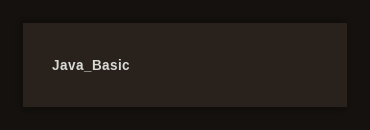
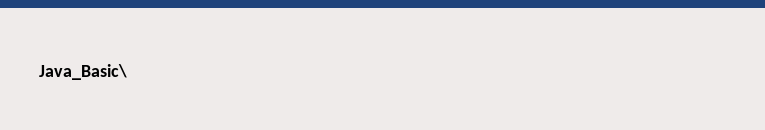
[52,59,130,72] Java_Basic -> [39,64,127,80] Java_Basic\

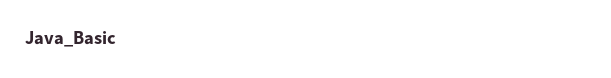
[39,64,127,80] Java_Basic\ -> [25,31,116,47] Java_Basic

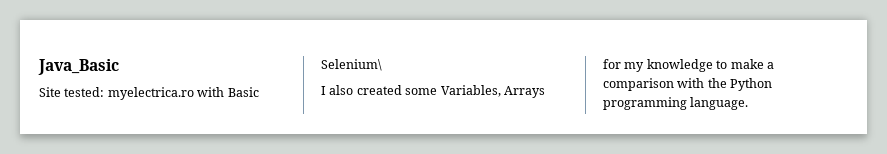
(116, 39) none -> [39,87,259,100] [321,59,382,71] [321,85,545,98] [603,59,774,72] [603,78,773,91] [603,97,749,110] // Site tested: myelectrica.ro with Basic Selenium\ // I also created some Variables, Arrays for my knowledge to make a comparison with the Python programming language.

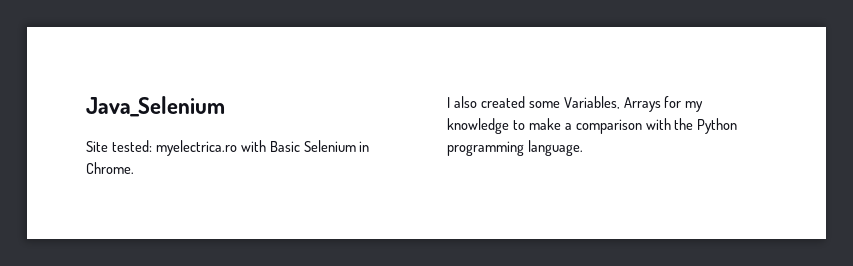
[38,59,119,75] Java_Basic -> [86,96,225,117] Java_Selenium
[321,59,382,71] Selenium\ -> [303,140,370,152] [86,162,134,174] Selenium in Chrome.

